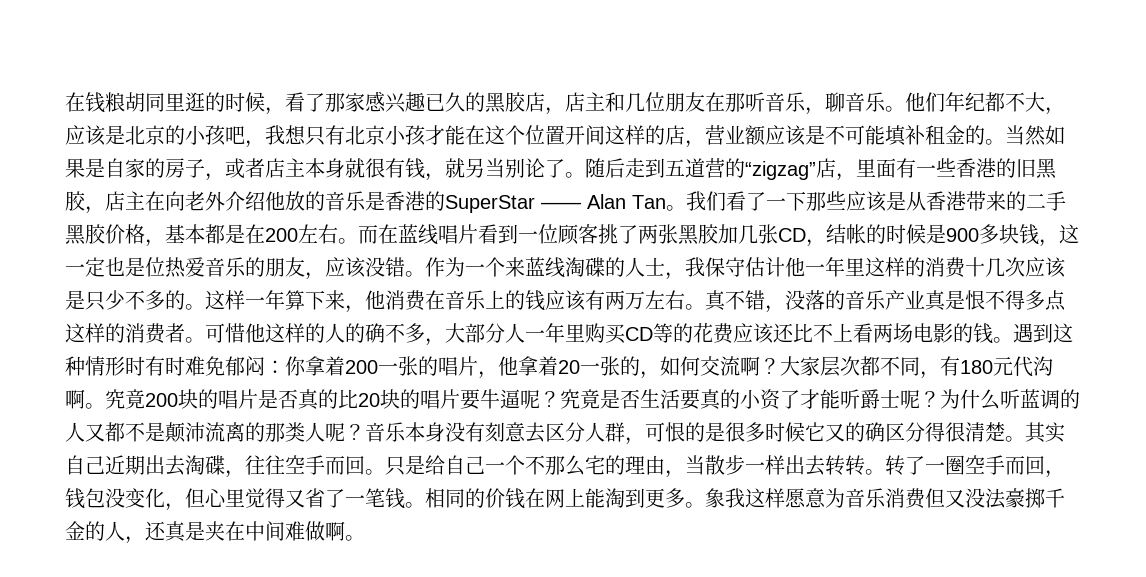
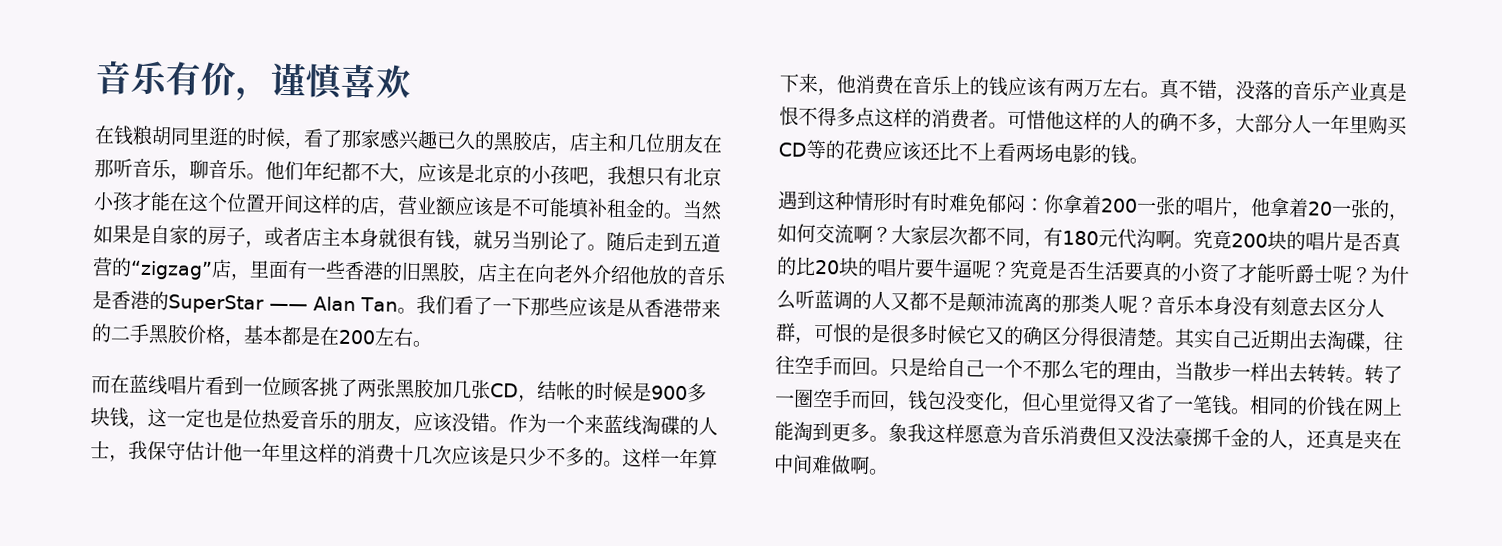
(65, 102) none -> [95,60,412,102] 音乐有价，谨慎喜欢 //
(358, 241) none -> (432, 344) //
(1013, 340) none -> (1149, 160) //

